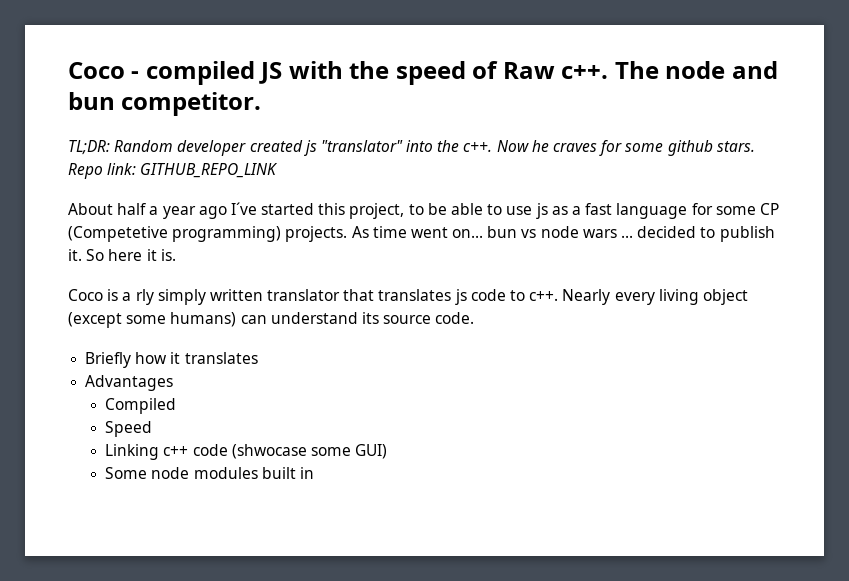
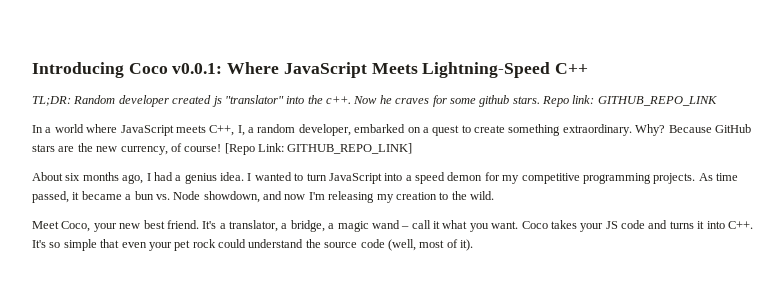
[68,61,778,85] [68,92,262,116] Coco - compiled JS with the speed of Raw c++. The node and bun competitor. -> [32,62,589,78] Introducing Coco v0.0.1: Where JavaScript Meets Lightning-Speed C++
[68,202,779,219] [68,226,775,242] [68,249,176,261] [68,289,748,305] [68,312,475,328] [85,352,258,368] [85,375,174,391] [105,398,177,414] [105,421,153,437] [105,444,388,460] [105,467,314,479] About half a year ago I´ve started this project, to be able to use js as a fast language for some CP (Competetive programming) projects. As time went on... bun vs node wars ... decided to publish it. So here it is. // Coco is a rly simply written translator that translates js code to c++. Nearly every living object (except some humans) can understand its source code. // Briefly how it translates // Advantages // Compiled // Speed // Linking c++ code (shwocase some GUI) // Some node modules built in -> [32,124,751,136] [32,143,413,155] [32,172,738,184] [32,191,494,203] [32,220,753,232] [32,239,473,251] In a world where JavaScript meets C++, I, a random developer, embarked on a quest to create something extraordinary. Why? Because GitHub stars are the new currency, of course! [Repo Link: GITHUB_REPO_LINK] // About six months ago, I had a genius idea. I wanted to turn JavaScript into a speed demon for my competitive programming projects. As time passed, it became a bun vs. Node showdown, and now I'm releasing my creation to the wild. // Meet Coco, your new best friend. It's a translator, a bridge, a magic wand – call it what you want. Coco takes your JS code and turns it into C++. It's so simple that even your pet rock could understand the source code (well, most of it).

